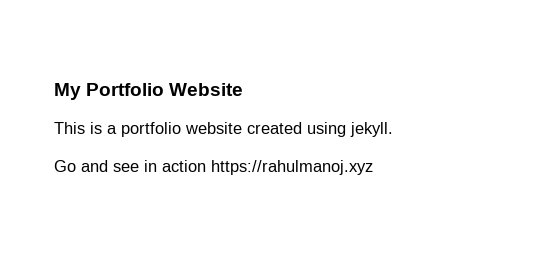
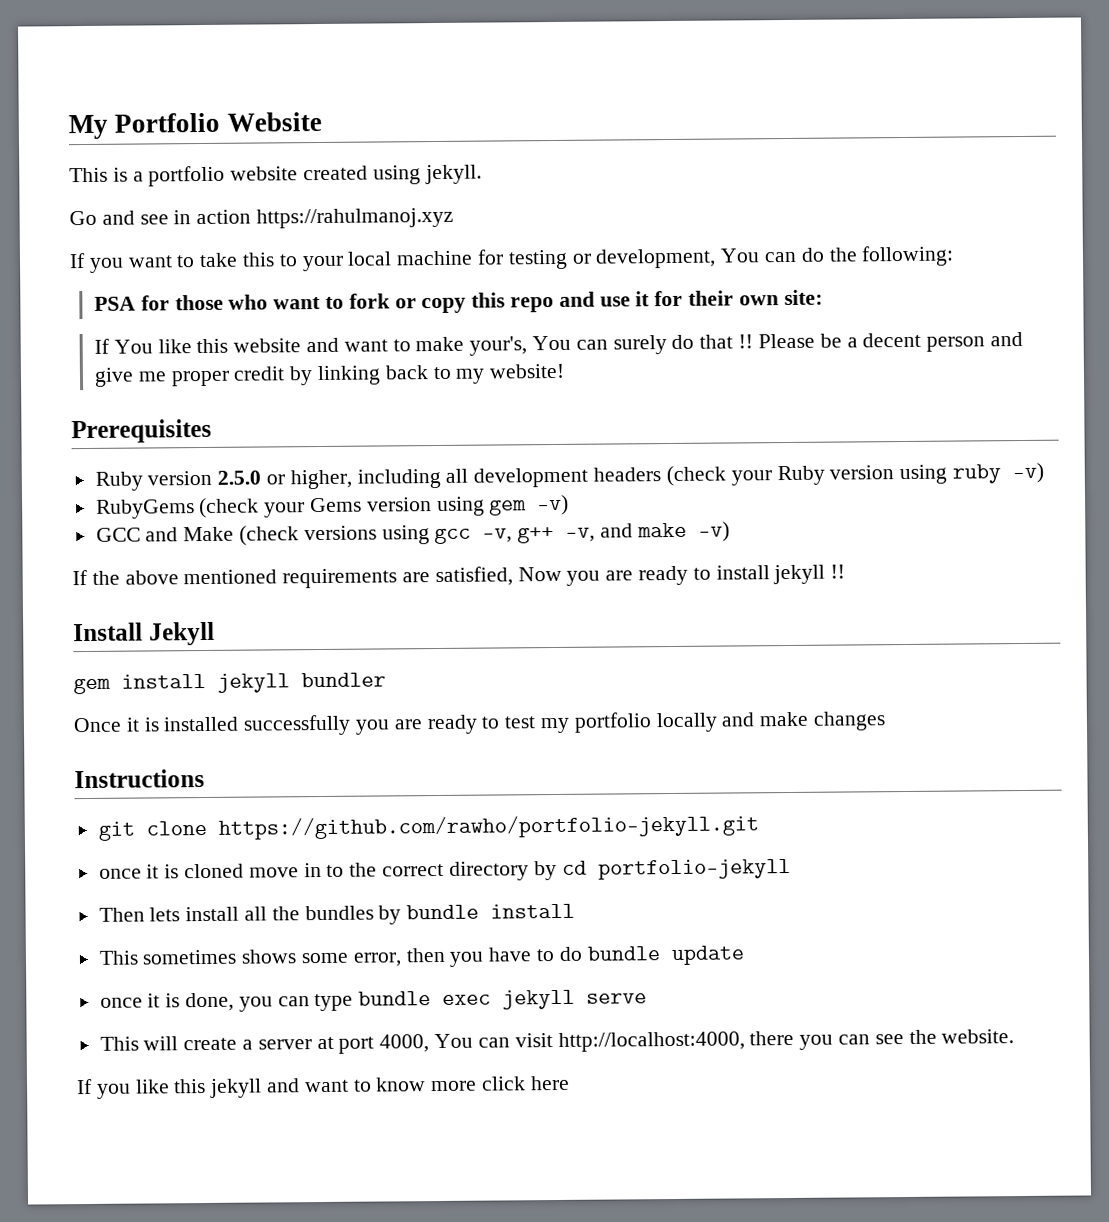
(373, 167) none -> [69,245,955,273] [94,289,823,314] [94,331,1023,356] [94,363,566,387] [71,418,212,444] [94,462,1044,491] [95,494,570,519] [95,521,730,546] [72,564,846,589] [73,621,215,646] [73,672,386,695] [73,711,887,736] [74,769,205,789] [97,814,759,841] [98,858,791,881] [98,903,576,925] [98,945,745,967] [99,989,648,1012] [99,1029,1015,1054] [76,1075,570,1099] // If you want to take this to your local machine for testing or development, You can do the following: // PSA for those who want to fork or copy this repo and use it for their own site: // If You like this website and want to make your's, You can surely do that !! Please be a decent person and give me proper credit by linking back to my website! // Prerequisites // Ruby version 2.5.0 or higher, including all development headers (check your Ruby version using ruby -v) // RubyGems (check your Gems version using gem -v) // GCC and Make (check versions using gcc -v, g++ -v, and make -v) // If the above mentioned requirements are satisfied, Now you are ready to install jekyll !! // Install Jekyll // gem install jekyll bundler // Once it is installed successfully you are ready to test my portfolio locally and make changes // Instructions // git clone https://github.com/rawho/portfolio-jekyll.git // once it is cloned move in to the correct directory by cd portfolio-jekyll // Then lets install all the bundles by bundle install // This sometimes shows some error, then you have to do bundle update // once it is done, you can type bundle exec jekyll serve // This will create a server at port 4000, You can visit http://localhost:4000, there you can see the website. // If you like this jekyll and want to know more click here

